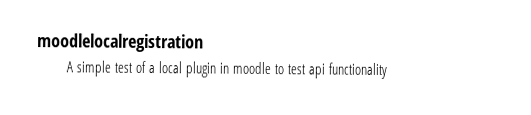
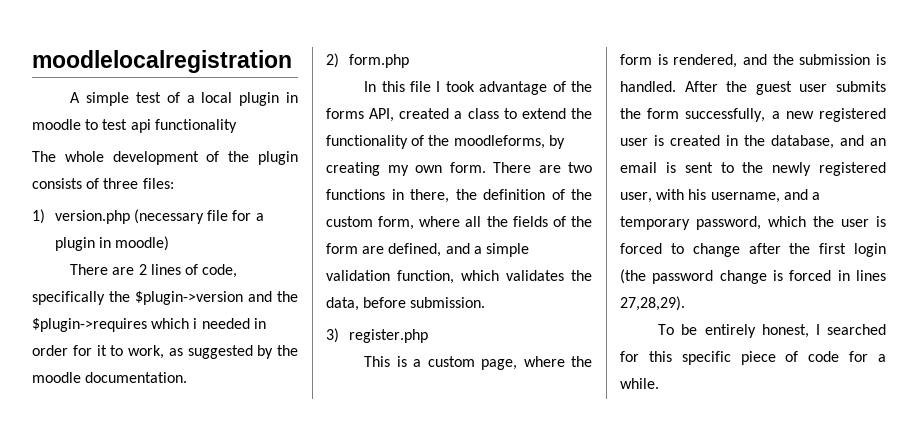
(388, 71) none -> [32,151,298,165] [32,178,174,189] [32,209,264,224] [54,236,170,251] [70,264,238,278] [32,291,298,305] [32,318,266,332] [32,345,298,359] [32,372,188,383] [326,53,409,68] [364,81,592,95] [326,108,592,122] [326,135,565,149] [326,162,592,176] [326,189,592,203] [326,216,592,230] [326,243,529,257] [326,270,592,284] [326,297,486,311] [326,328,428,343] [364,356,592,370] [620,54,886,68] [620,81,886,95] [620,108,886,122] [620,135,886,149] [620,162,886,176] [620,189,820,203] [620,216,886,230] [620,243,886,257] [620,269,886,284] [620,296,685,311] [658,324,886,338] [620,351,886,365] [620,378,659,389] // The whole development of the plugin consists of three files: // 1) version.php (necessary file for a plugin in moodle) // There are 2 lines of code, specifically the $plugin->version and the $plugin->requires which i needed in order for it to work, as suggested by the moodle documentation. // 2) form.php // In this file I took advantage of the forms API, created a class to extend the functionality of the moodleforms, by creating my own form. There are two functions in there, the definition of the custom form, where all the fields of the form are defined, and a simple validation function, which validates the data, before submission. // 3) register.php // This is a custom page, where the form is rendered, and the submission is handled. After the guest user submits the form successfully, a new registered user is created in the database, and an email is sent to the newly registered user, with his username, and a temporary password, which the user is forced to change after the first login (the password change is forced in lines 27,28,29). // To be entirely honest, I searched for this specific piece of code for a while.

